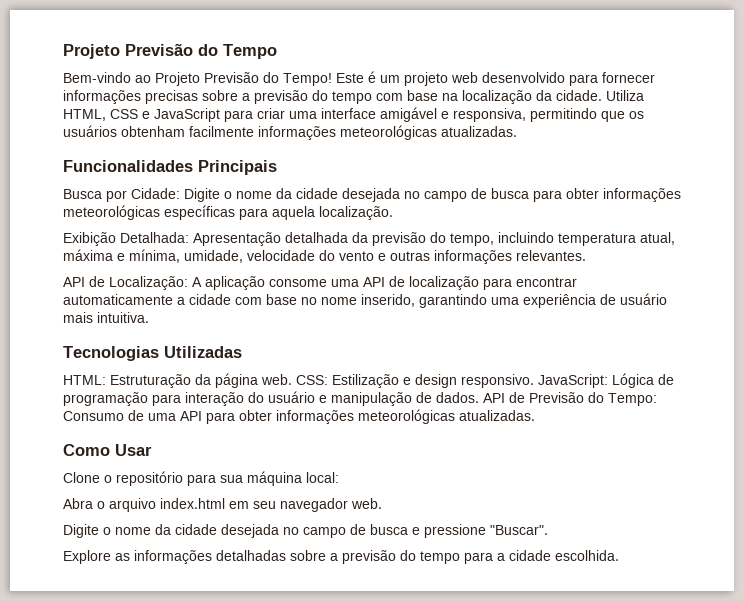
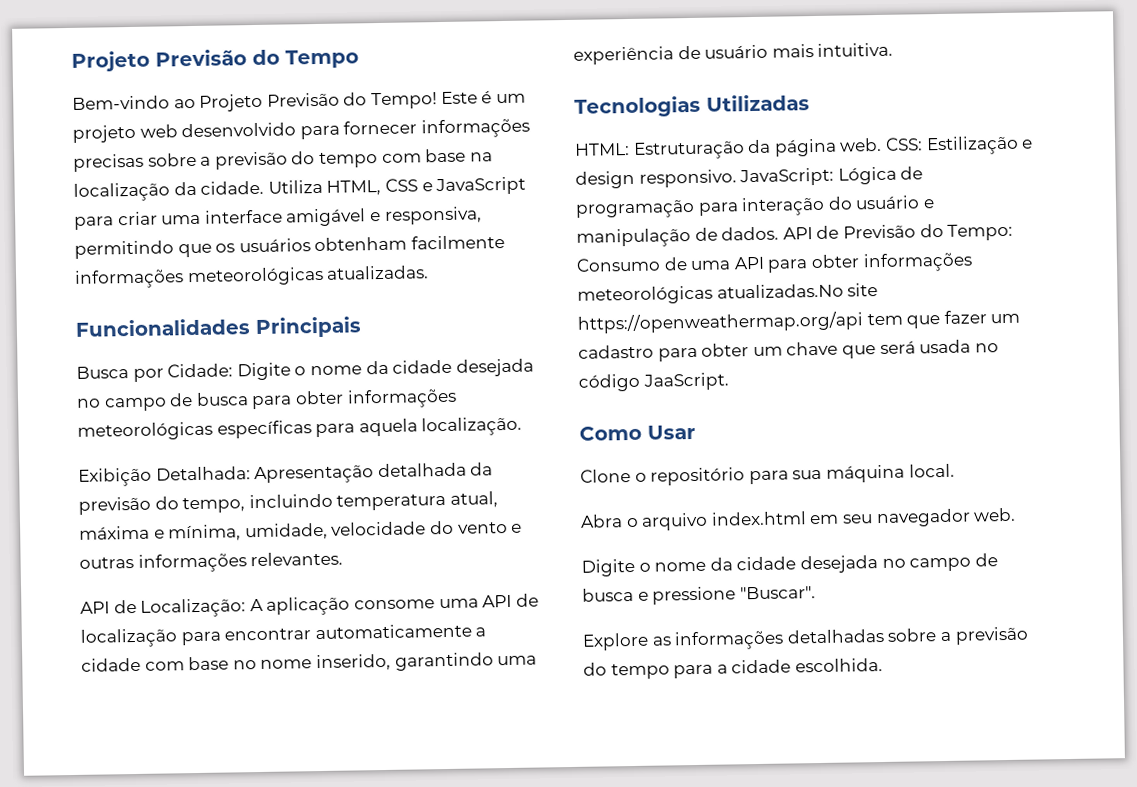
[459,410,535,421] atualizadas. -> [716,283,879,299] [577,310,1021,334] [578,339,999,362] [578,372,729,392] atualizadas.No site https://openweathermap.org/api tem que fazer um cadastro para obter um chave que será usada no código JaaScript.
[306,472,339,483] local: -> [908,463,955,478] local.

